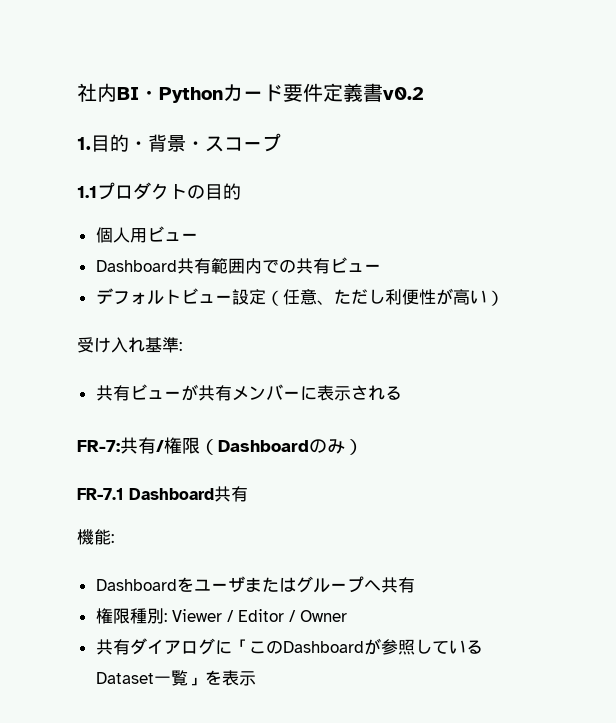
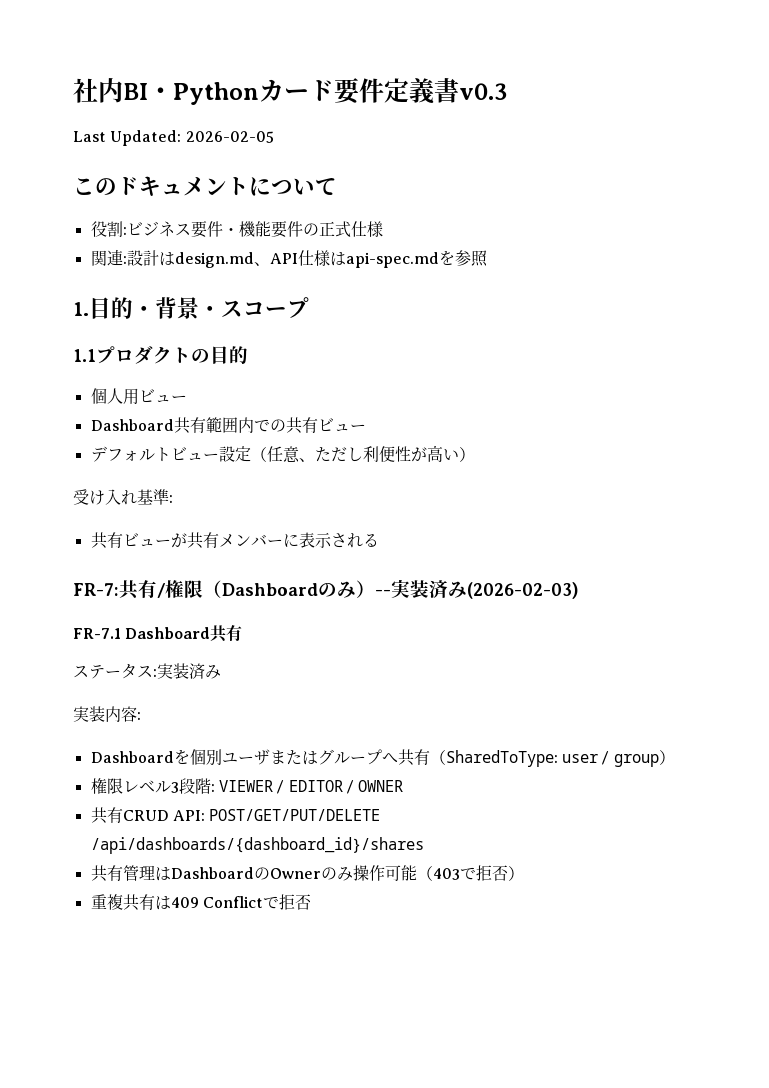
[383,87,424,100] v0.2 -> [459,83,508,100] [73,130,274,146] [73,176,337,197] [90,221,383,238] [90,249,488,268] v0.3 // Last Updated: 2026-02-05 // このドキュメントについて // 役割:ビジネス要件・機能要件の正式仕様 // 関連:設計はdesign.md、API仕様はapi-spec.mdを参照
(363, 447) none -> [375,579,579,599] --実装済み(2026-02-03)
[77,529,111,545] 機能 -> [73,663,221,679] [73,706,137,722] ステータス:実装済み // 実装内容
(194, 584) none -> [189,749,222,765] 個別
[95,608,347,624] [95,638,483,655] [95,670,256,686] // 権限種別: Viewer / Editor / Owner // 共有ダイアログに「このDashboardが参照しているDataset一覧」を表示 -> [429,750,675,767] [90,778,404,794] [90,807,381,824] [90,837,424,854] [90,865,524,882] [90,894,311,911] （SharedToType: user / group） // 権限レベル3段階: VIEWER / EDITOR / OWNER // 共有CRUD API: POST/GET/PUT/DELETE /api/dashboards/{dashboard_id}/shares // 共有管理はDashboardのOwnerのみ操作可能（403で拒否） // 重複共有は409 Conflictで拒否

